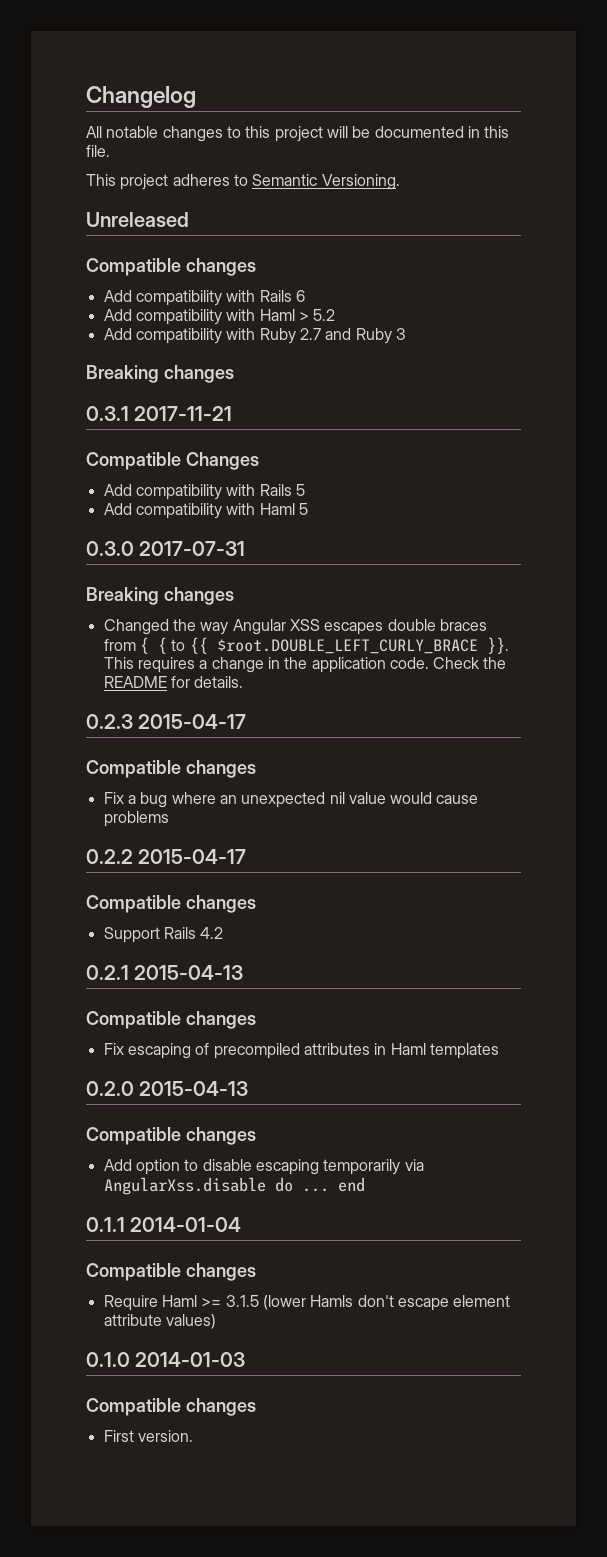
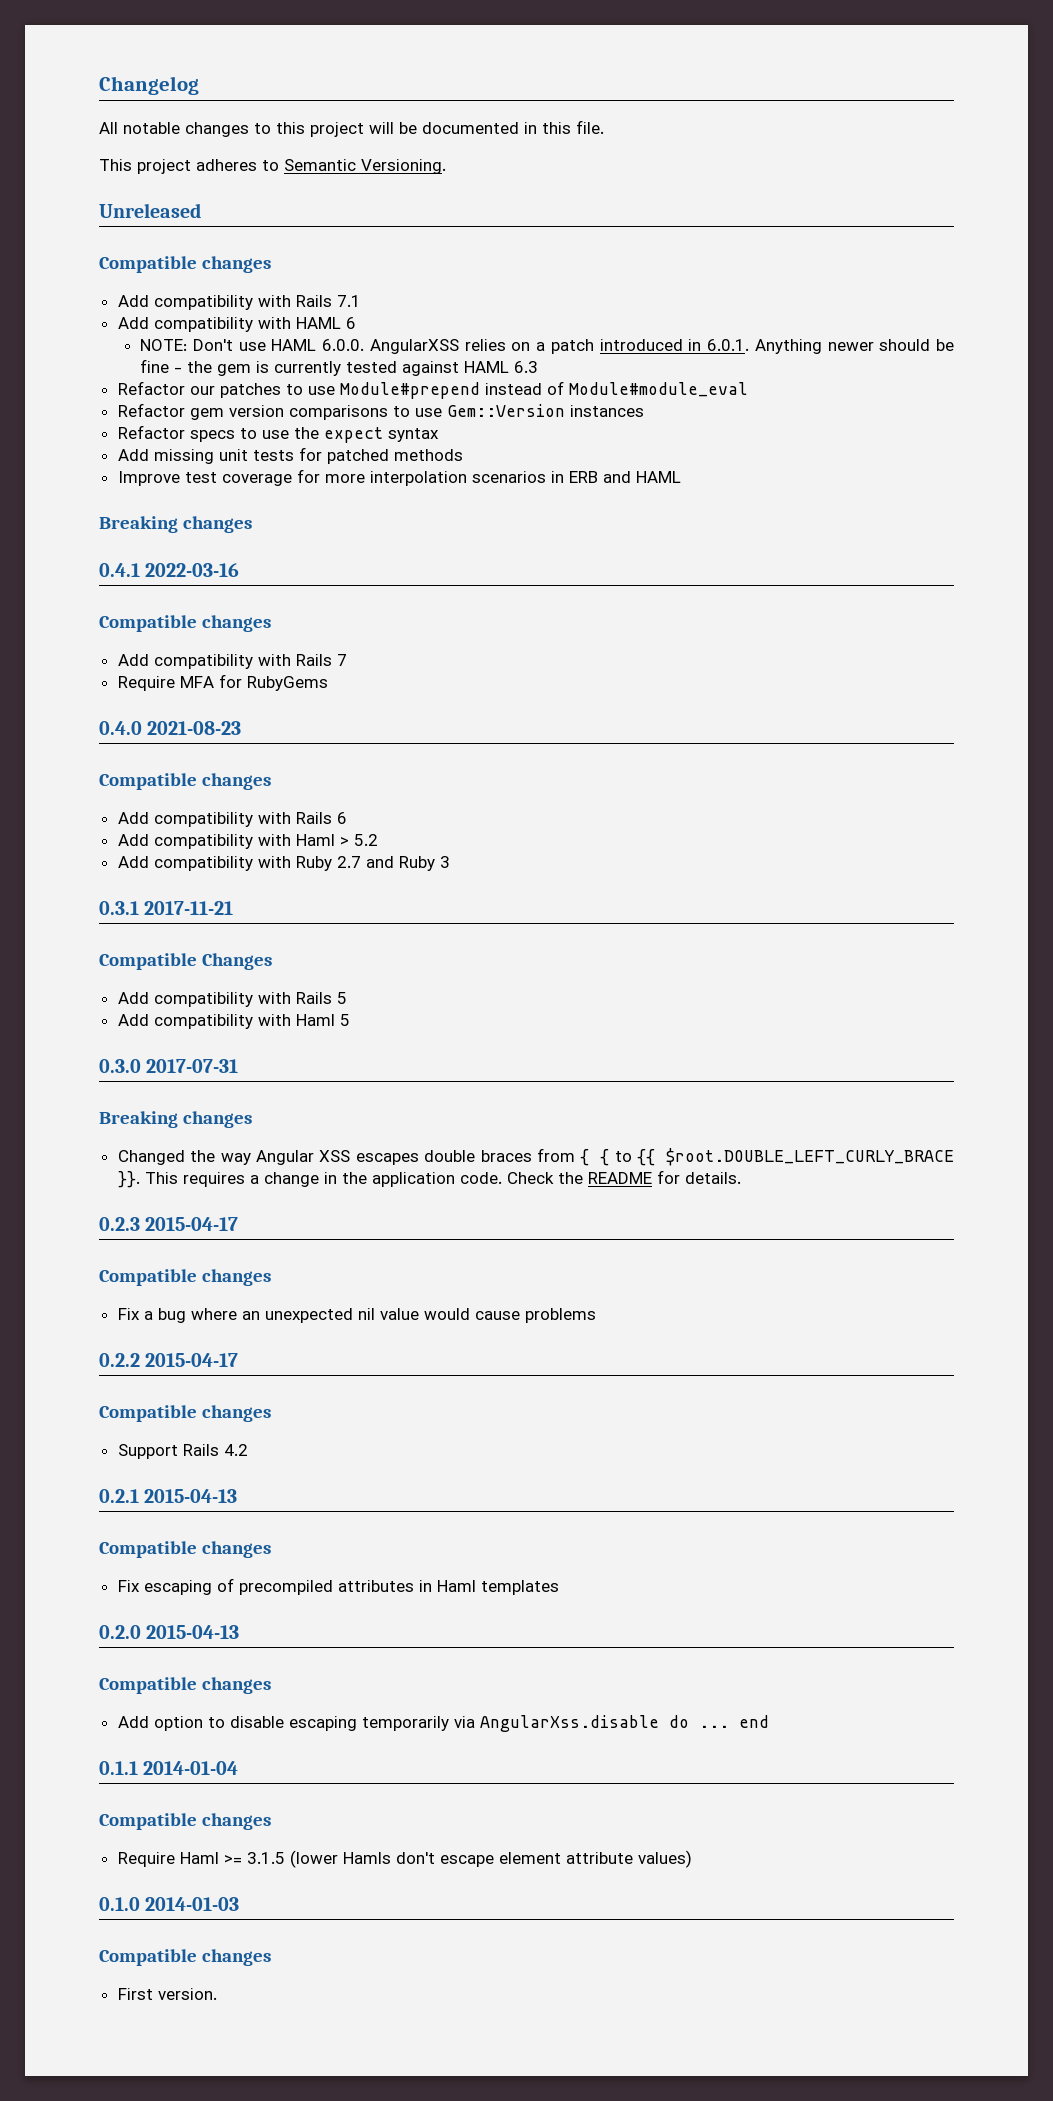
(256, 267) none -> [117,295,361,310] [117,317,356,332] [140,339,954,354] [140,359,539,376] [117,381,748,399] [117,403,644,420] [117,425,439,443] [117,447,463,464] [117,469,681,486] [99,516,252,533] [99,563,240,577] [99,615,271,632] [117,654,347,669] [117,674,328,691] [99,721,242,735] [99,773,271,790] // Add compatibility with Rails 7.1 // Add compatibility with HAML 6 // NOTE: Don't use HAML 6.0.0. AngularXSS relies on a patch introduced in 6.0.1. Anything newer should be fine - the gem is currently tested against HAML 6.3 // Refactor our patches to use Module#prepend instead of Module#module_eval // Refactor gem version comparisons to use Gem::Version instances // Refactor specs to use the expect syntax // Add missing unit tests for patched methods // Improve test coverage for more interpolation scenarios in ERB and HAML // Breaking changes // 0.4.1 2022-03-16 // Compatible changes // Add compatibility with Rails 7 // Require MFA for RubyGems // 0.4.0 2021-08-23 // Compatible changes
[86,365,234,383] // Breaking changes -> (450, 862) none

